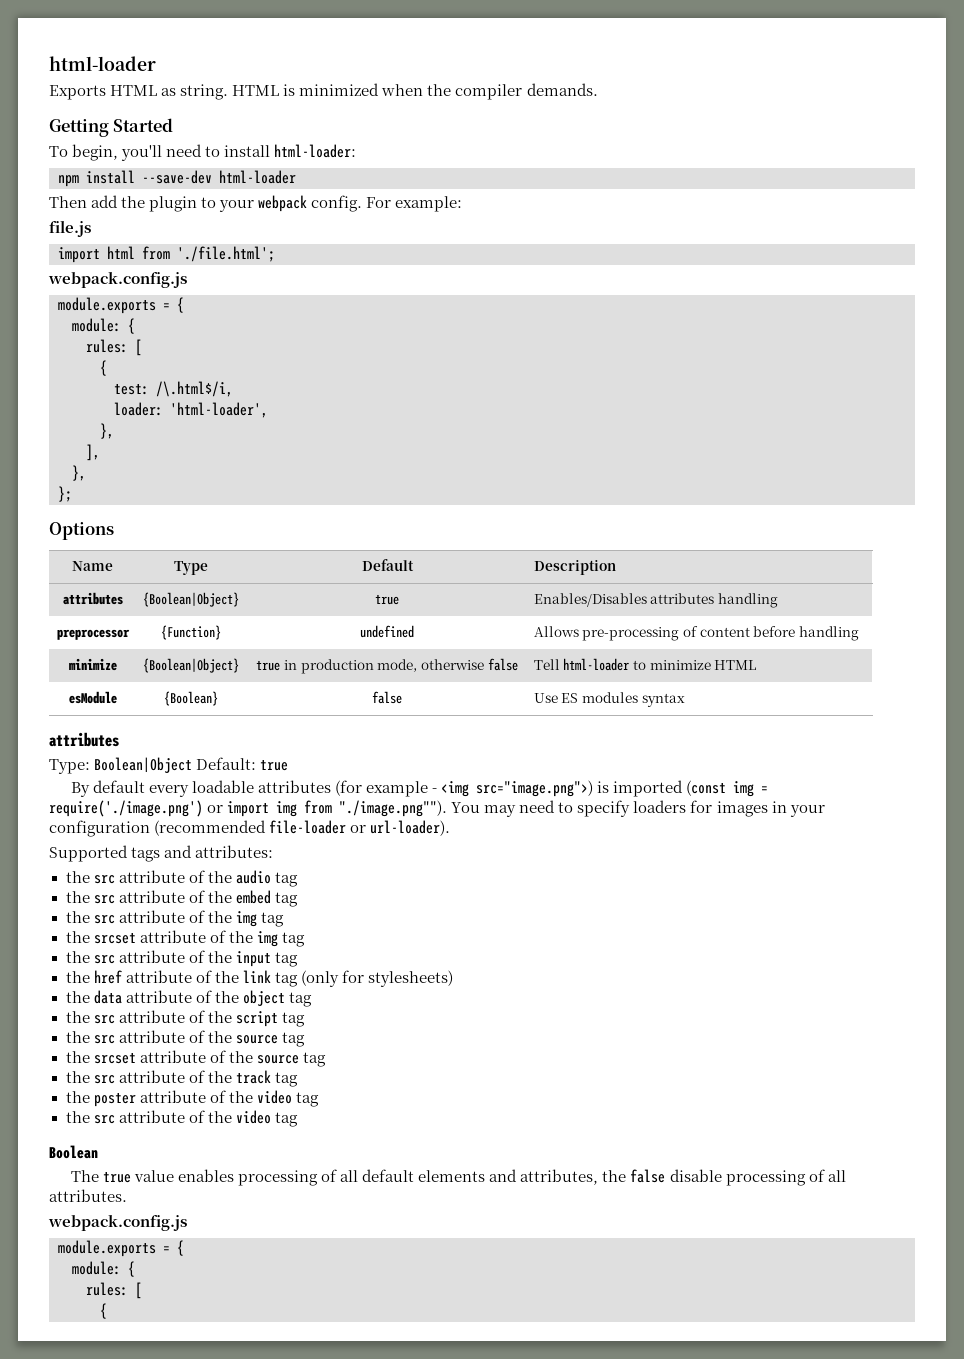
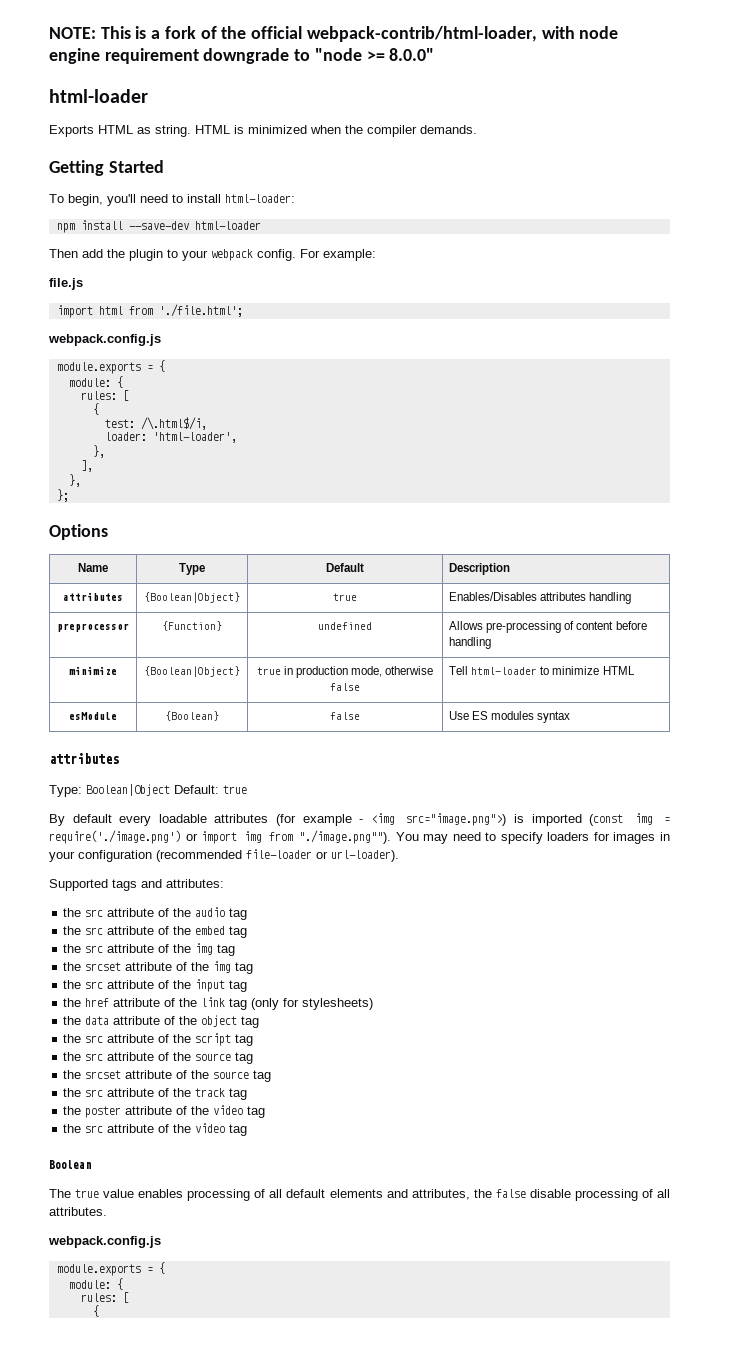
(49, 63) none -> [49,26,619,42] [49,48,435,64] NOTE: This is a fork of the official webpack-contrib/html-loader, with node engine requirement downgrade to "node >= 8.0.0" //

